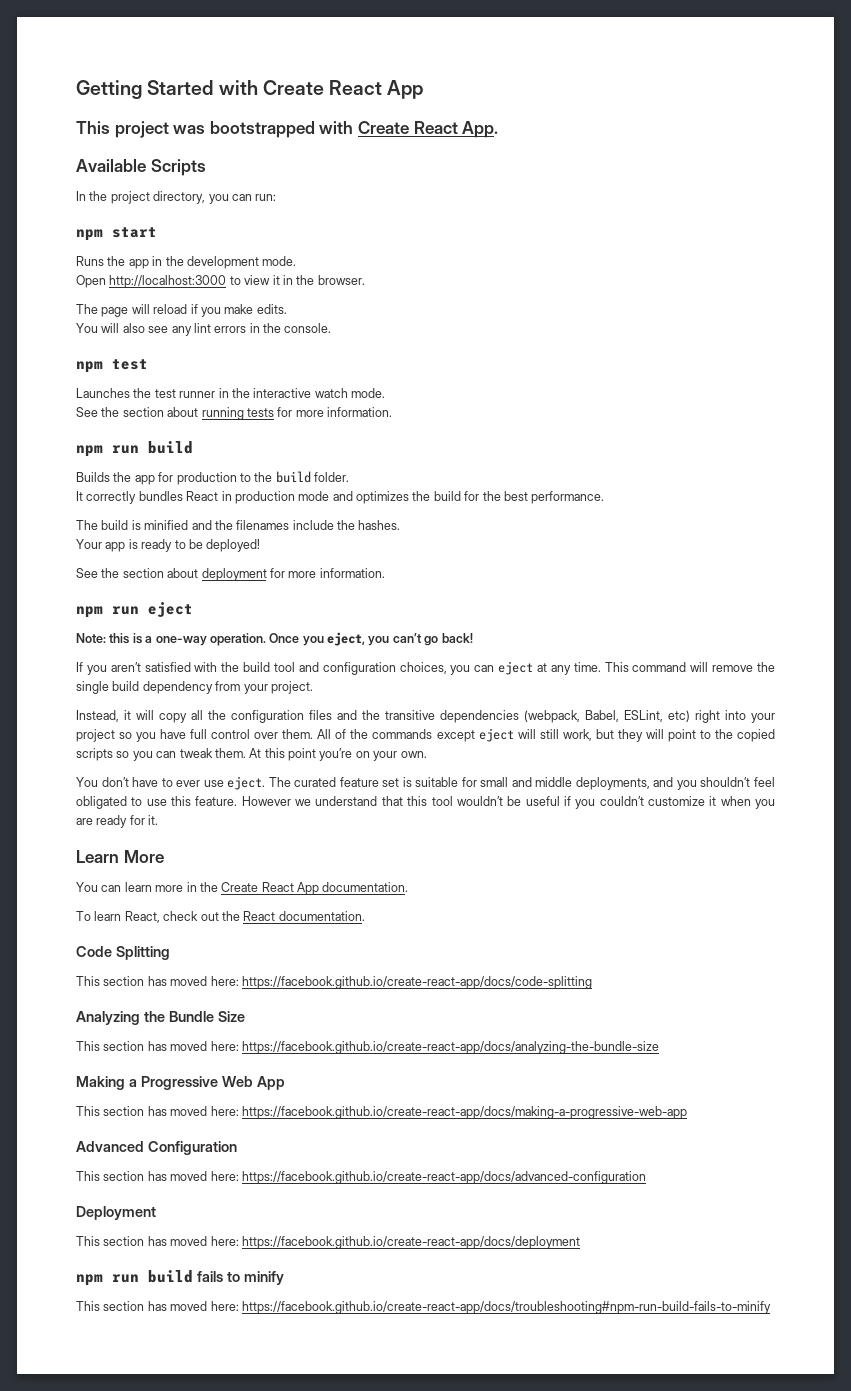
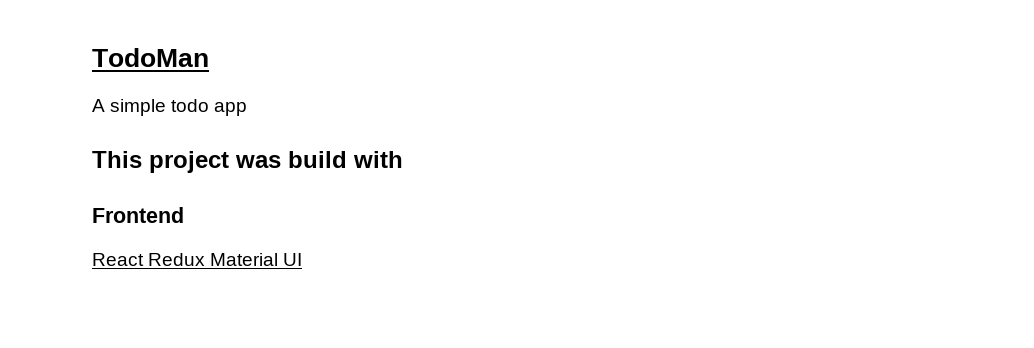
[76,80,424,99] Getting Started with Create React App -> [92,48,209,67] [92,99,248,116] TodoMan // A simple todo app
[209,121,499,138] [76,159,206,176] [76,191,277,204] [76,227,157,241] [76,256,297,269] [76,275,365,288] [76,304,287,317] [76,323,332,336] [76,359,148,373] [76,388,385,398] [76,407,392,420] [76,441,193,457] [76,471,349,485] [76,491,605,504] [76,520,401,530] [76,539,261,552] [76,568,385,581] [76,602,193,618] [76,632,473,646] [76,661,775,675] [76,681,313,694] [76,710,775,723] [76,728,776,742] [76,748,427,761] [76,776,775,790] [76,796,776,809] [76,815,159,828] [76,850,164,863] [76,882,409,895] [76,911,365,923] [76,946,170,960] [76,976,592,989] [76,1011,245,1025] [76,1041,659,1054] [76,1076,285,1090] [76,1106,687,1119] [76,1141,237,1155] [76,1171,646,1184] [76,1206,156,1220] [76,1236,580,1249] [76,1270,284,1286] [76,1301,771,1314] bootstrapped with Create React App. // Available Scripts // In the project directory, you can run: // npm start // Runs the app in the development mode. // Open http://localhost:3000 to view it in the browser. // The page will reload if you make edits. // You will also see any lint errors in the console. // npm test // Launches the test runner in the interactive watch mode. // See the section about running tests for more information. // npm run build // Builds the app for production to the build folder. // It correctly bundles React in production mode and optimizes the build for the best performance. // The build is minified and the filenames include the hashes. // Your app is ready to be deployed! // See the section about deployment for more information. // npm run eject // Note: this is a one-way operation. Once you eject, you can’t go back! // If you aren’t satisfied with the build tool and configuration choices, you can eject at any time. This command will remove the single build dependency from your project. // Instead, it will copy all the configuration files and the transitive dependencies (webpack, Babel, ESLint, etc) right into your project so you have full control over them. All of the commands except eject will still work, but they will point to the copied scripts so you can tweak them. At this point you’re on your own. // You don’t have to ever use eject. The curated feature set is suitable for small and middle deployments, and you shouldn’t feel obligated to use this feature. However we understand that this tool wouldn’t be useful if you couldn’t customize it when you are ready for it. // Learn More // You can learn more in the Create React App documentation. // To learn React, check out the React documentation. // Code Splitting // This section has moved here: https://facebook.github.io/create-react-app/docs/code-splitting // Analyzing the Bundle Size // This section has moved here: https://facebook.github.io/create-react-app/docs/analyzing-the-bundle-size // Making a Progressive Web App // This section has moved here: https://facebook.github.io/create-react-app/docs/making-a-progressive-web-app // Advanced Configuration // This section has moved here: https://facebook.github.io/create-react-app/docs/advanced-configuration // Deployment // This section has moved here: https://facebook.github.io/create-react-app/docs/deployment // npm run build fails to minify // This section has moved here: https://facebook.github.io/create-react-app/docs/troubleshooting#npm-run-build-fails-to-minify -> [288,151,403,168] [92,207,184,223] [92,253,303,266] build with // Frontend // React Redux Material UI

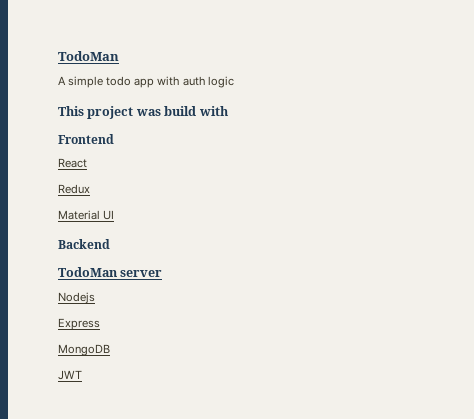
(248, 109) none -> [157,76,234,88] with auth logic
(144, 259) none -> (87, 163) //
(206, 259) none -> (90, 189) //
(303, 259) none -> [58,239,110,249] [58,267,163,277] [58,292,95,304] [58,318,100,330] [58,344,110,356] [58,370,82,380] // Backend // TodoMan server // Nodejs // Express // MongoDB // JWT

